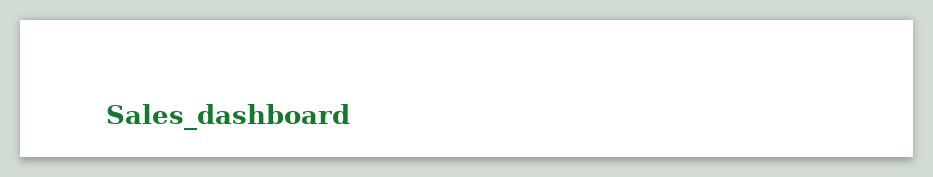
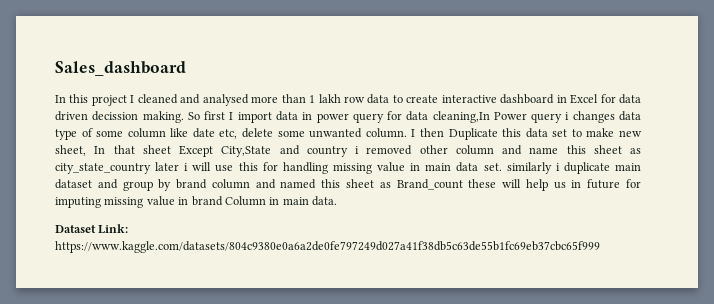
(350, 117) none -> [55,94,641,106] [55,111,641,123] [55,128,642,140] [55,145,641,157] [55,162,642,174] [55,179,641,191] [55,196,337,208] [55,224,129,234] [55,241,600,253] // In this project I cleaned and analysed more than 1 lakh row data to create interactive dashboard in Excel for data driven decission making. So first I import data in power query for data cleaning,In Power query i changes data type of some column like date etc, delete some unwanted column. I then Duplicate this data set to make new sheet, In that sheet Except City,State and country i removed other column and name this sheet as city_state_country later i will use this for handling missing value in main data set. similarly i duplicate main dataset and group by brand column and named this sheet as Brand_count these will help us in future for imputing missing value in brand Column in main data. // Dataset Link: https://www.kaggle.com/datasets/804c9380e0a6a2de0fe797249d027a41f38db5c63de55b1fc69eb37cbc65f999

